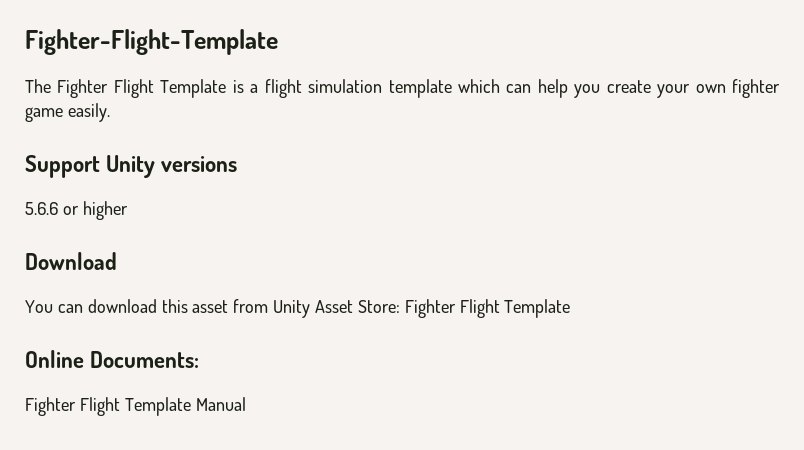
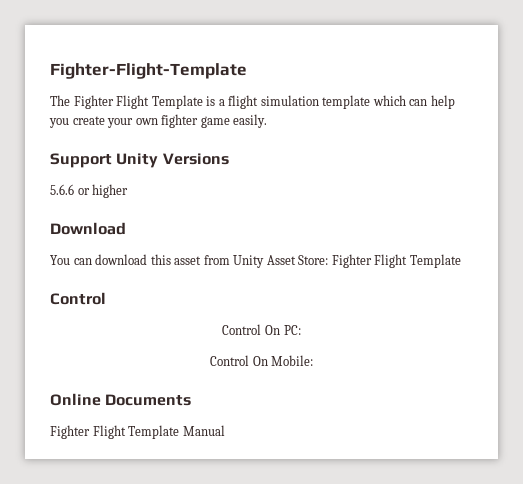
[161,156,238,172] versions -> [162,153,229,165] Versions
(571, 308) none -> [50,292,106,305] [222,324,301,335] [209,355,314,366] // Control // Control On PC: // Control On Mobile:
[90,351,200,368] Documents: -> [105,394,192,406] Documents

